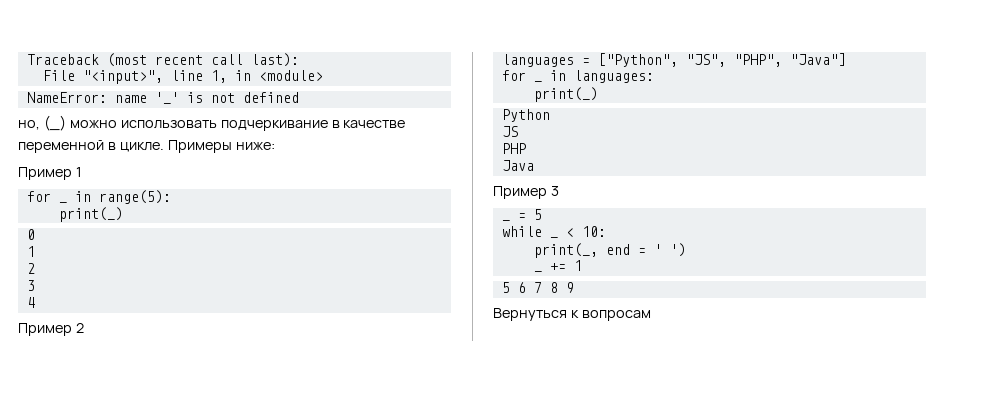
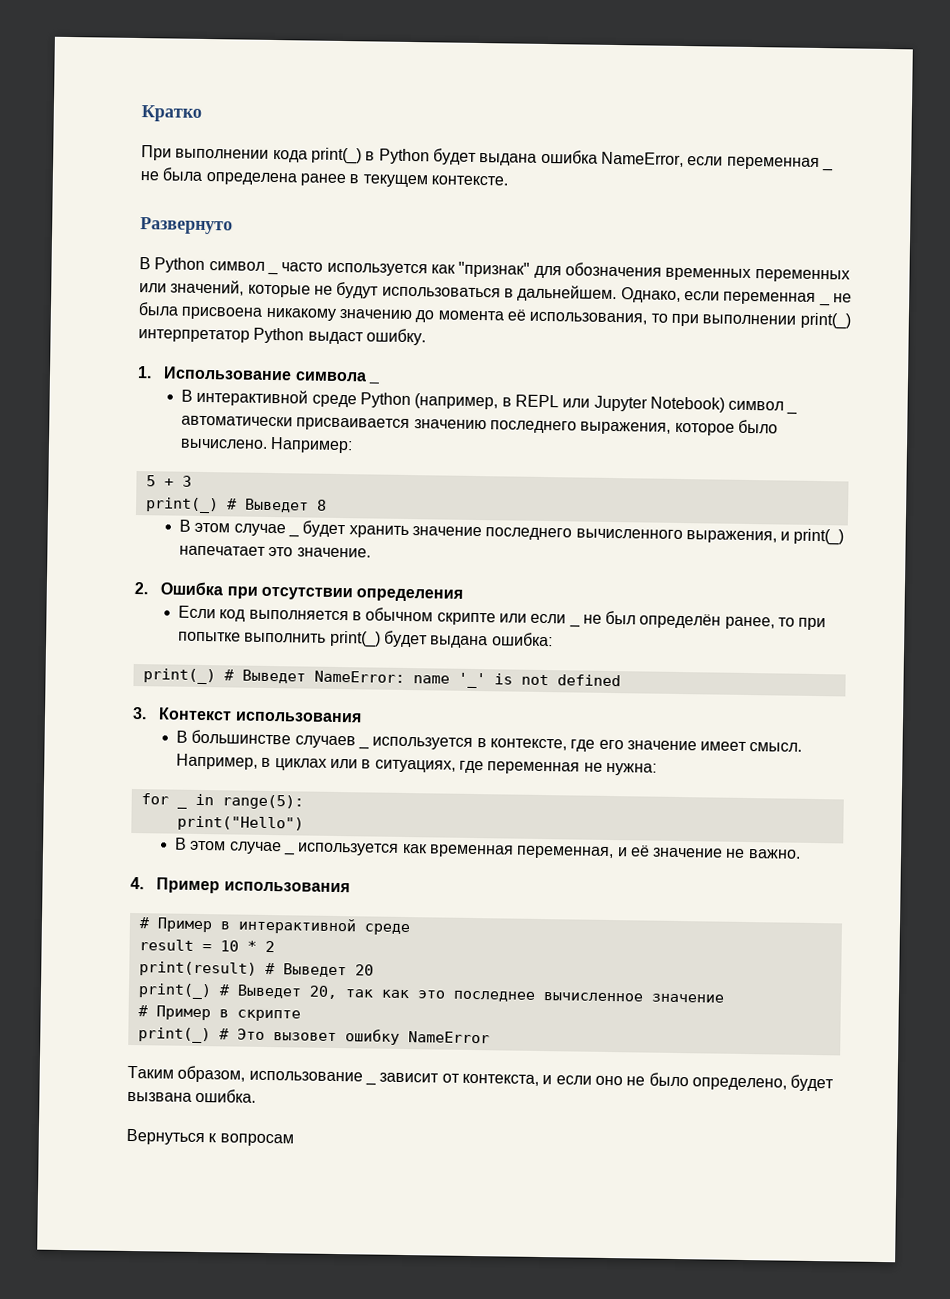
[26,53,299,67] [42,70,323,84] Traceback (most recent call last): // File "<input>", line 1, in <module> // -> [141,105,202,122] [141,145,834,172] [140,167,508,188] [140,217,233,235] [139,257,850,283] [139,279,852,307] [138,302,851,330] [138,327,426,346] [137,366,381,384] [180,388,799,415] [180,415,778,436] [179,436,354,454] [145,475,192,487] [144,497,327,514] [178,519,845,546] [178,545,371,558] [134,581,464,602] [177,605,827,631] [177,630,553,649] [142,668,306,685] Кратко // При выполнении кода print(_) в Python будет выдана ошибка NameError, если переменная _ не была определена ранее в текущем контексте. // Развернуто // В Python символ _ часто используется как "признак" для обозначения временных переменных или значений, которые не будут использоваться в дальнейшем. Однако, если переменная _ не была присвоена никакому значению до момента её использования, то при выполнении print(_) интерпретатор Python выдаст ошибку. // 1. Использование символа _ // В интерактивной среде Python (например, в REPL или Jupyter Notebook) символ _ автоматически присваивается значению последнего выражения, которое было вычислено. Например: // 5 + 3 // print(_) # Выведет 8 // В этом случае _ будет хранить значение последнего вычисленного выражения, и print(_) напечатает это значение. // 2. Ошибка при отсутствии определения // Если код выполняется в обычном скрипте или если _ не был определён ранее, то при попытке выполнить print(_) будет выдана ошибка: // print(_) # Выведет
[18,115,406,131] [18,140,275,153] [18,167,82,180] [26,191,51,202] [58,202,67,203] [74,190,171,204] [58,207,123,222] [26,229,35,240] [26,246,35,257] [26,263,35,274] [26,280,35,291] [26,297,35,308] [18,323,84,336] [501,53,846,67] [501,70,526,81] [533,81,542,82] [549,70,654,83] [533,87,598,102] [501,109,550,122] [501,126,518,137] [501,143,526,154] [501,160,534,171] [493,186,559,199] [501,220,510,221] [517,209,542,220] [501,226,542,237] [549,237,558,238] [565,226,606,237] [533,243,686,258] [533,271,542,272] [549,260,582,271] [501,282,574,293] но, (_) можно использовать подчеркивание в качестве переменной в цикле. Примеры ниже: // Пример 1 // for _ in range(5): // print(_) // 0 // 1 // 2 // 3 // 4 // Пример 2 // languages = ["Python", "JS", "PHP", "Java"] // for _ in languages: // print(_) // Python // JS // PHP // Java // Пример 3 // _ = 5 // while _ < 10: // print(_, end = ' ') // _ += 1 // 5 6 7 8 9 -> [132,706,362,723] [175,729,803,752] [175,753,657,776] [140,793,304,810] [176,815,304,832] [174,837,801,860] [130,876,350,894] [138,917,410,936] [138,939,275,953] [138,961,374,978] [137,983,724,1003] [137,1005,301,1022] [137,1027,490,1045] [127,1065,835,1092] [127,1088,257,1103] 3. Контекст использования // В большинстве случаев _ используется в контексте, где его значение имеет смысл. Например, в циклах или в ситуациях, где переменная не нужна: // for _ in range(5): // print("Hello") // В этом случае _ используется как временная переменная, и её значение не важно. // 4. Пример использования // # Пример в интерактивной среде // result = 10 * 2 // print(result) # Выведет 20 // print(_) # Выведет 20, так как это последнее вычисленное значение // # Пример в скрипте // print(_) # Это вызовет ошибку NameError // Таким образом, использование _ зависит от контекста, и если оно не было определено, будет вызвана ошибка.

